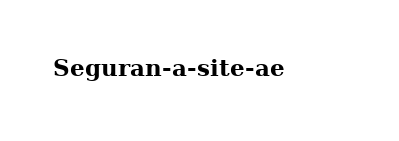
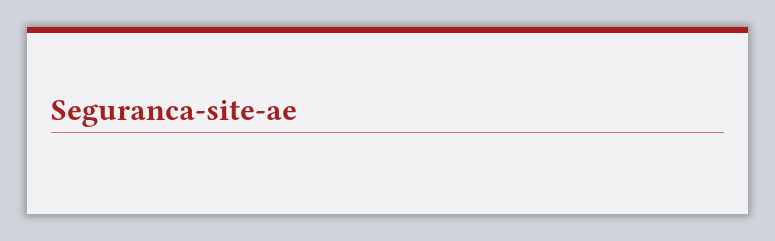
[53,59,285,81] Seguran-a-site-ae -> [51,100,297,127] Seguranca-site-ae

